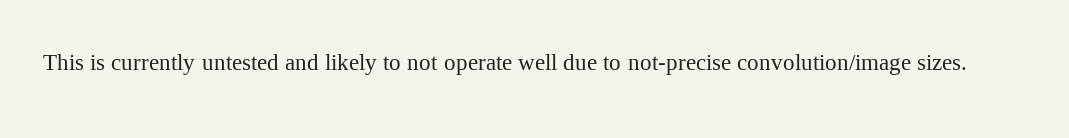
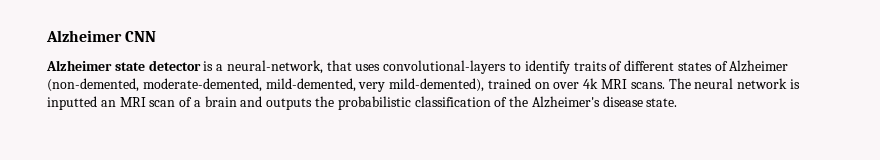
[43,54,967,75] This is currently untested and likely to not operate well due to not-precise convolution/image sizes. -> [46,30,157,42] [46,60,789,74] [47,78,800,92] [47,96,678,110] Alzheimer CNN // Alzheimer state detector is a neural-network, that uses convolutional-layers to identify traits of different states of Alzheimer (non-demented, moderate-demented, mild-demented, very mild-demented), trained on over 4k MRI scans. The neural network is inputted an MRI scan of a brain and outputs the probabilistic classification of the Alzheimer's disease state.

